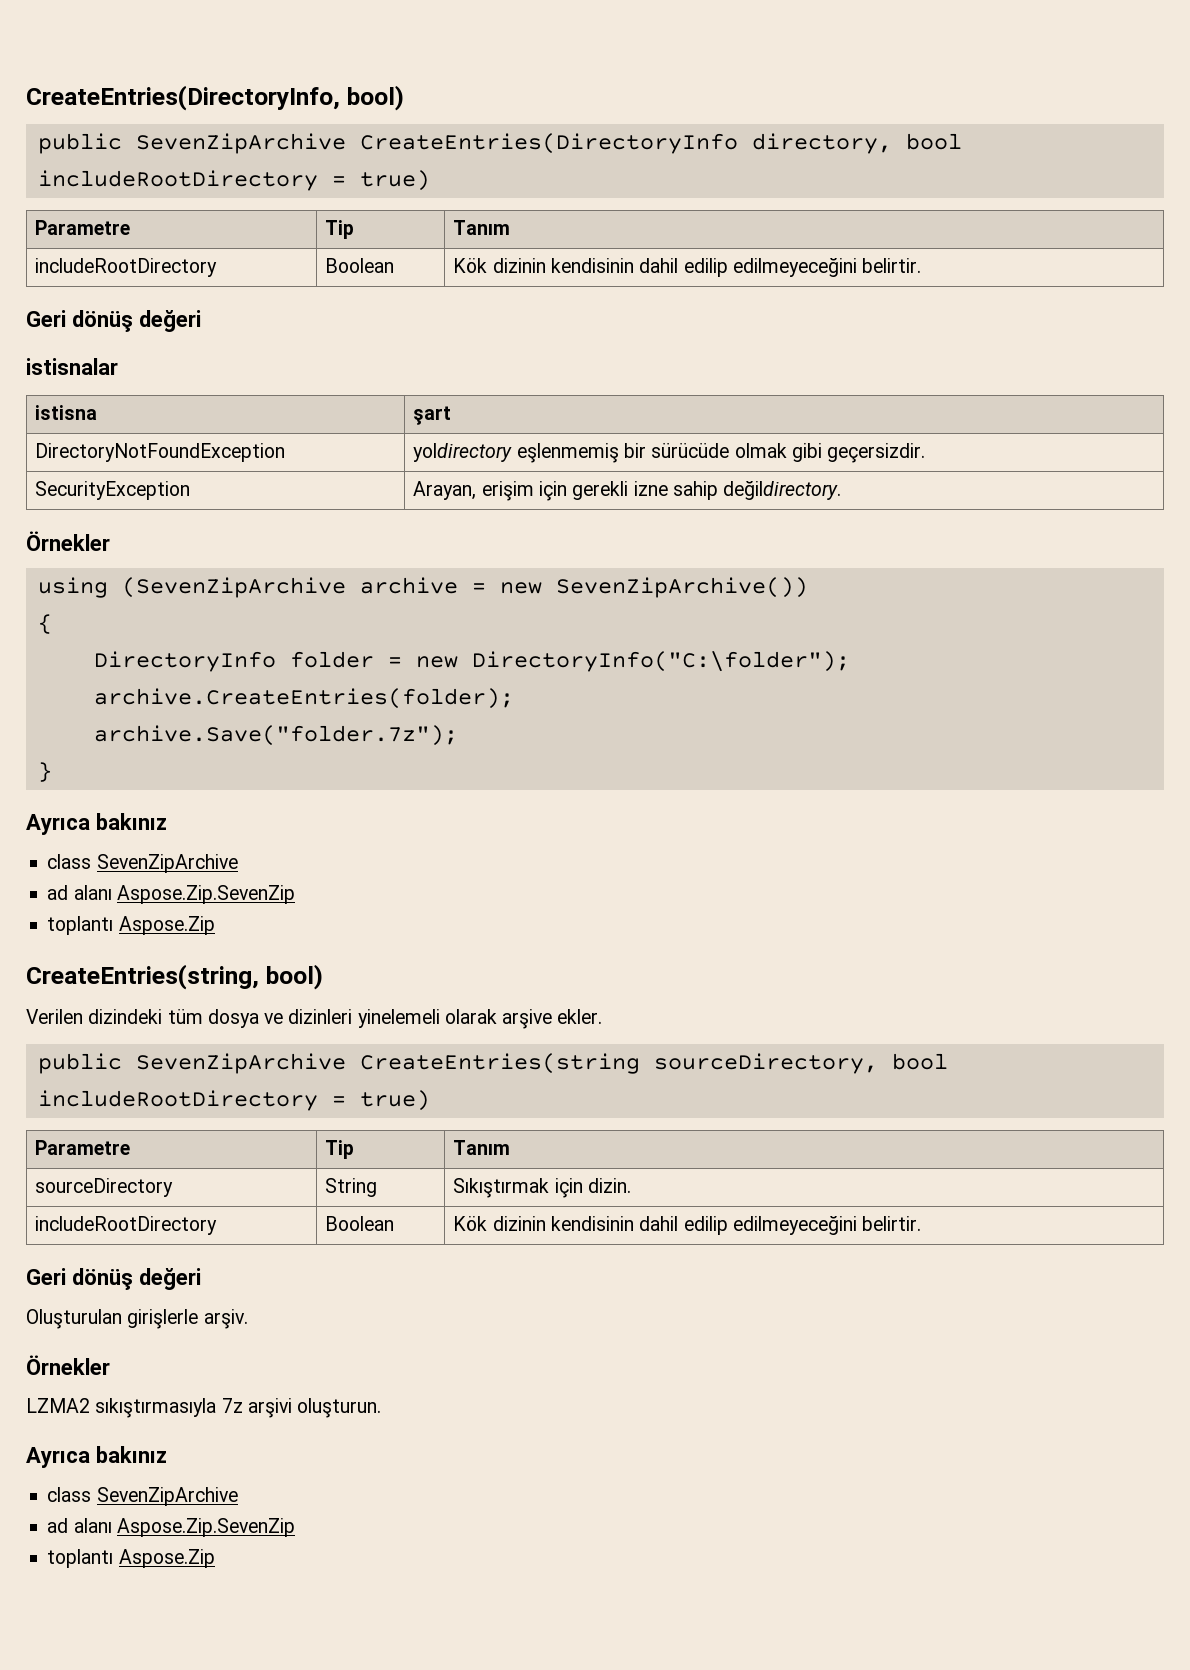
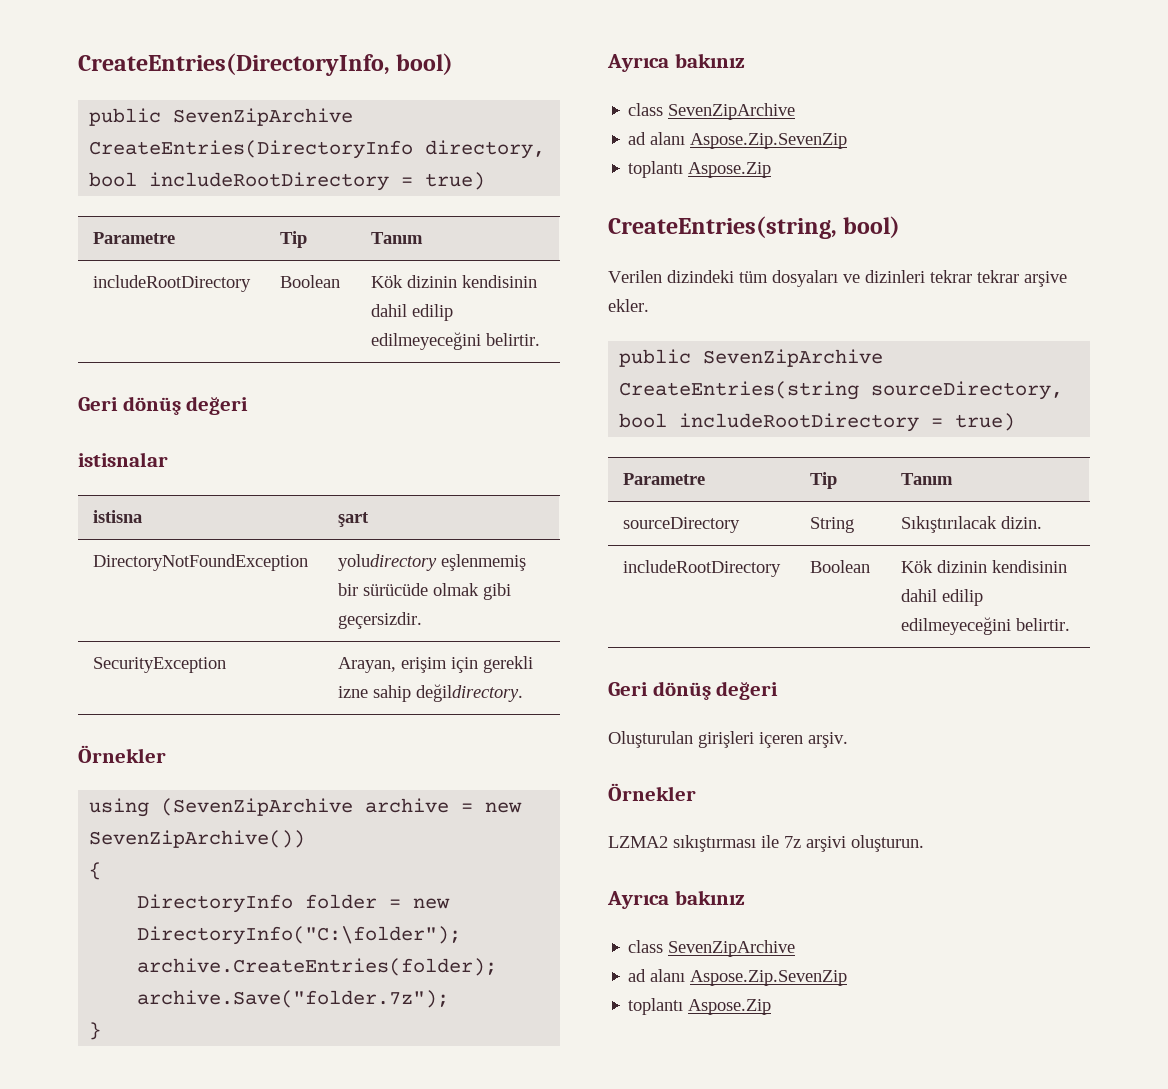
[413,443,513,462] yoldirectory -> [337,554,437,571] yoludirectory
[207,1009,259,1028] dosya -> [772,270,838,287] dosyaları
[357,1009,497,1028] yinelemeli olarak -> [930,270,1019,283] tekrar tekrar
[453,1178,583,1198] Sıkıştırmak için -> [900,516,997,533] Sıkıştırılacak
[127,1309,199,1329] girişlerle -> [698,731,803,748] girişleri içeren
[95,1398,217,1418] sıkıştırmasıyla -> [673,835,779,852] sıkıştırması ile

